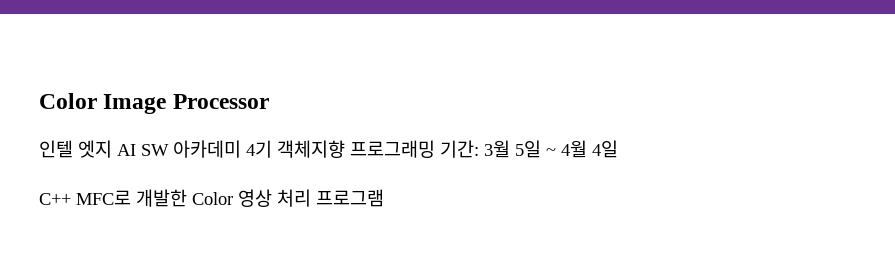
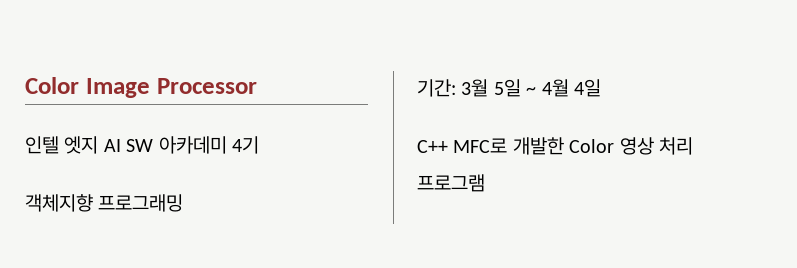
(272, 149) none -> (259, 145) //
(435, 149) none -> (184, 203) //

